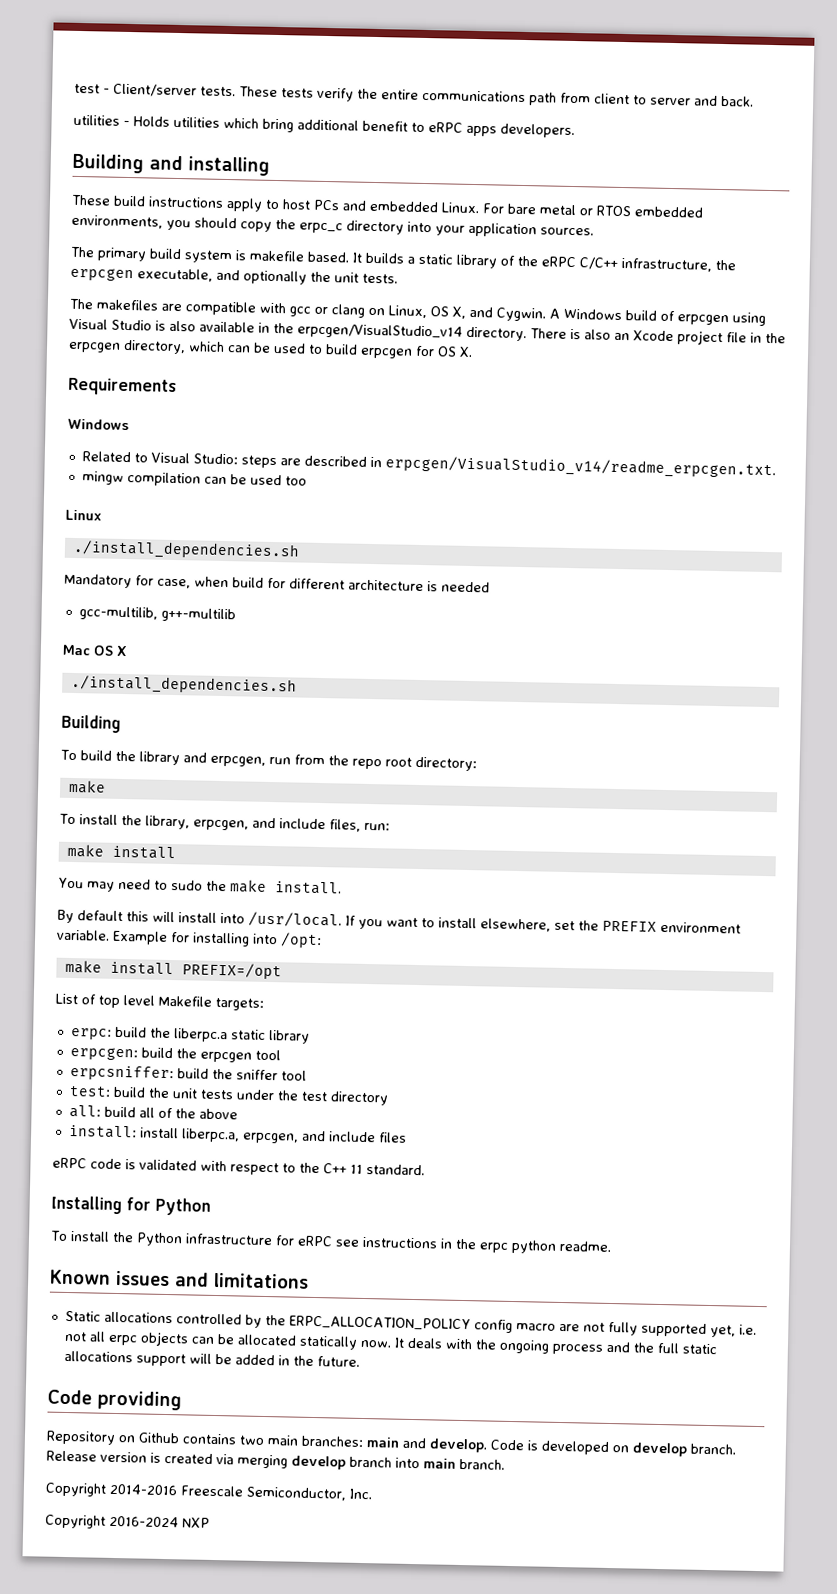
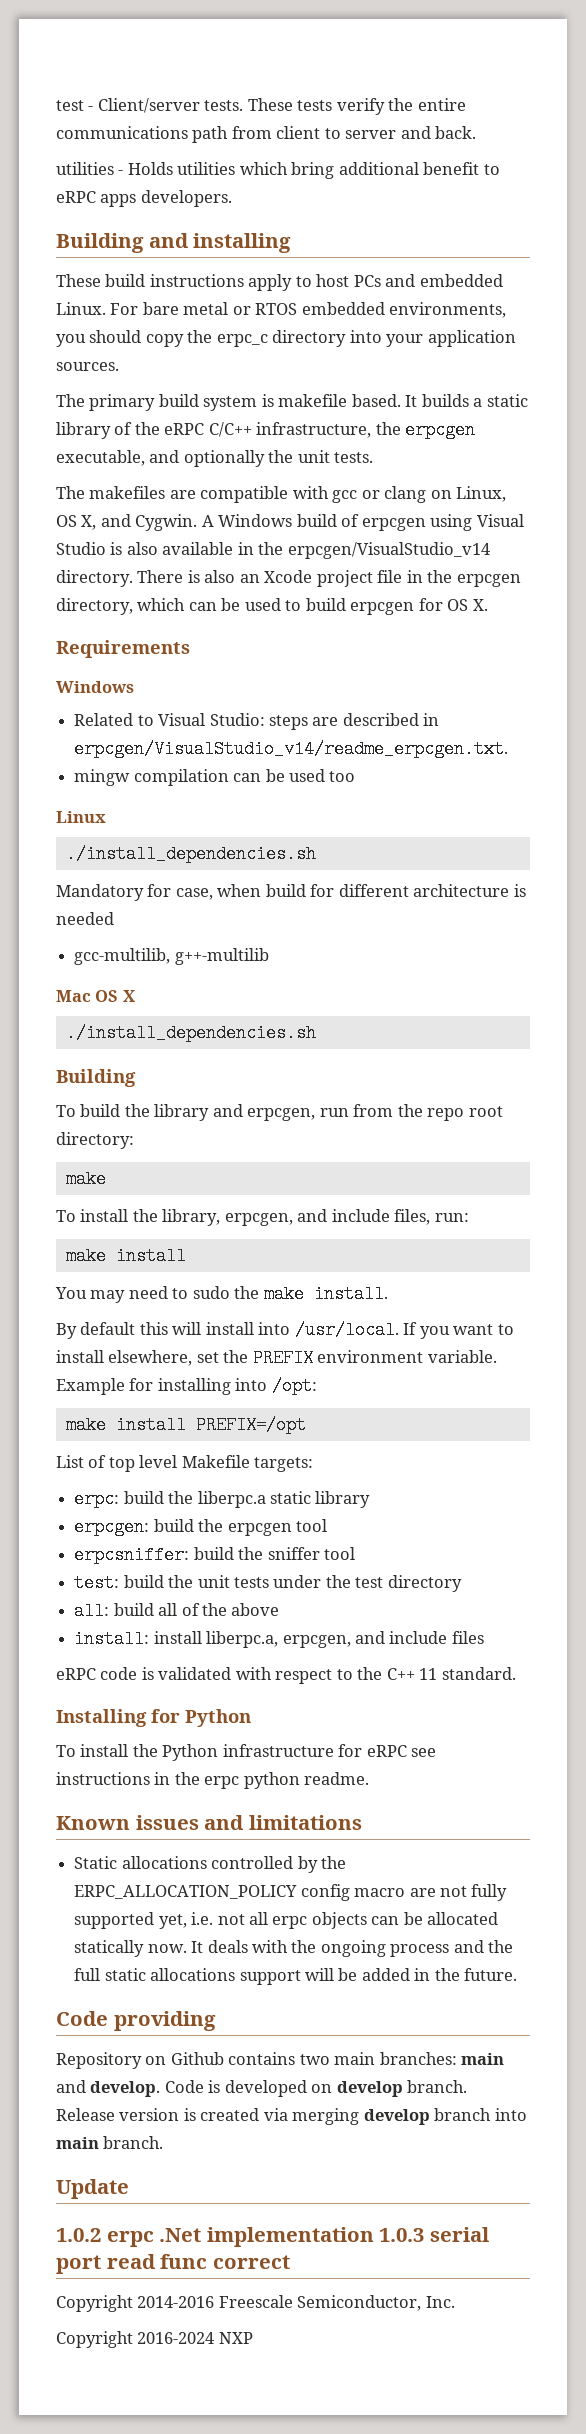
(505, 1464) none -> [56,2179,129,2199] [56,2227,489,2247] [56,2254,290,2274] // Update // 1.0.2 erpc .Net implementation 1.0.3 serial port read func correct

